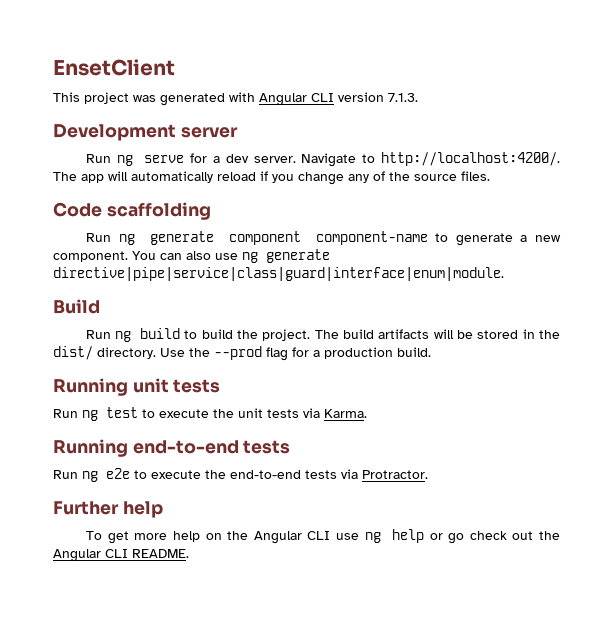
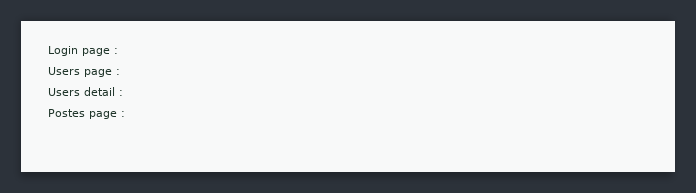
[53,59,175,76] [53,92,418,106] [53,124,238,141] [86,152,560,167] [53,171,490,185] [53,202,211,220] [86,231,561,246] [53,249,330,263] [53,267,504,281] [53,299,100,314] [86,328,561,342] [53,346,431,361] [53,378,221,396] [53,407,367,421] [53,439,291,457] [53,468,428,482] [53,501,163,518] [86,529,561,544] [53,549,189,562] EnsetClient // This project was generated with Angular CLI version 7.1.3. // Development server // Run ng serve for a dev server. Navigate to http://localhost:4200/. The app will automatically reload if you change any of the source files. // Code scaffolding // Run ng generate component component-name to generate a new component. You can also use ng generate directive|pipe|service|class|guard|interface|enum|module. // Build // Run ng build to build the project. The build artifacts will be stored in the dist/ directory. Use the --prod flag for a production build. // Running unit tests // Run ng test to execute the unit tests via Karma. // Running end-to-end tests // Run ng e2e to execute the end-to-end tests via Protractor. // Further help // To get more help on the Angular CLI use ng help or go check out the Angular CLI README. -> [48,46,118,56] [48,67,120,77] [48,87,123,96] [48,109,125,119] Login page : // Users page : // Users detail : // Postes page :

